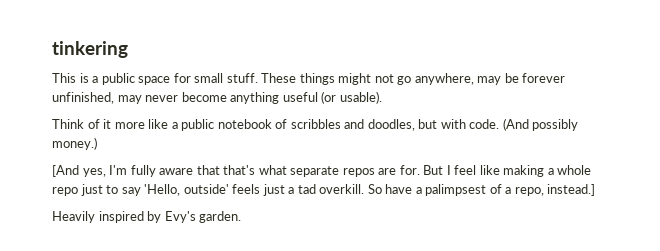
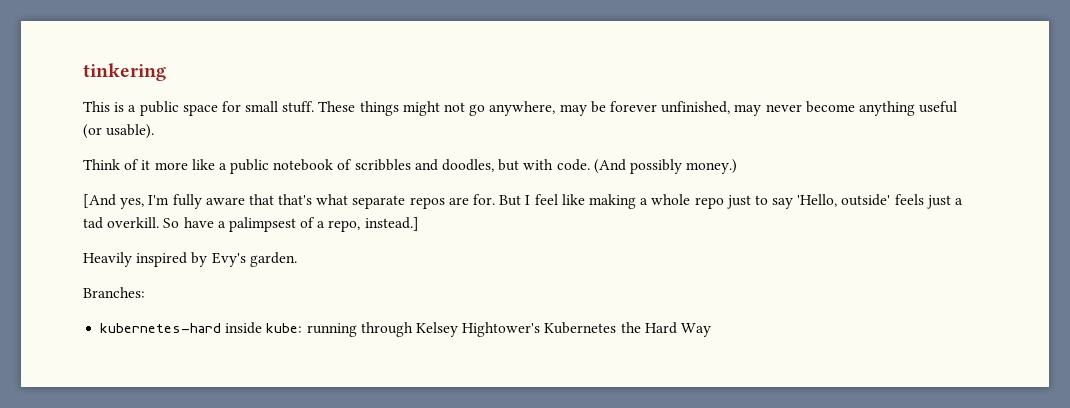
(242, 217) none -> [83,287,145,298] [100,322,711,337] // Branches: // kubernetes-hard inside kube: running through Kelsey Hightower's Kubernetes the Hard Way

